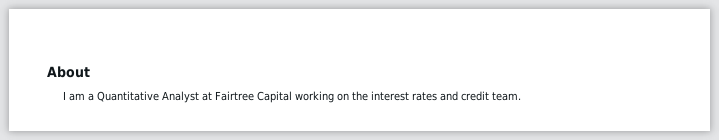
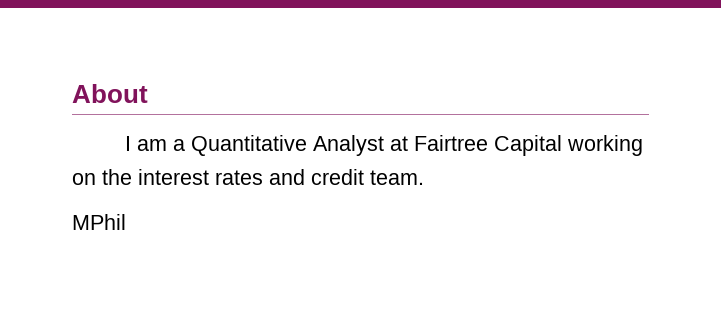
(521, 96) none -> [72,214,126,230] // MPhil

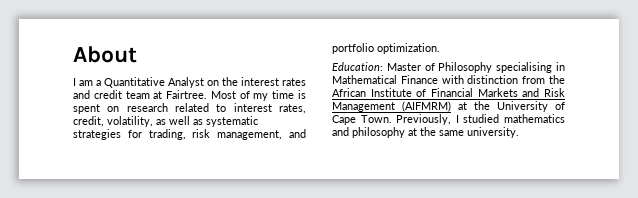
[389,135,643,156] at Fairtree Capital working -> (204, 82) none
[370,170,424,185] [72,214,126,230] team. // MPhil -> [125,90,306,101] [73,103,306,114] [73,116,258,127] [73,129,306,140] [332,43,440,54] [332,62,565,73] [332,75,565,84] [332,88,565,97] [332,101,565,112] [332,114,565,125] [332,127,519,138] team at Fairtree. Most of my time is spent on research related to interest rates, credit, volatility, as well as systematic strategies for trading, risk management, and portfolio optimization. // Education: Master of Philosophy specialising in Mathematical Finance with distinction from the African Institute of Financial Markets and Risk Management (AIFMRM) at the University of Cape Town. Previously, I studied mathematics and philosophy at the same university.

